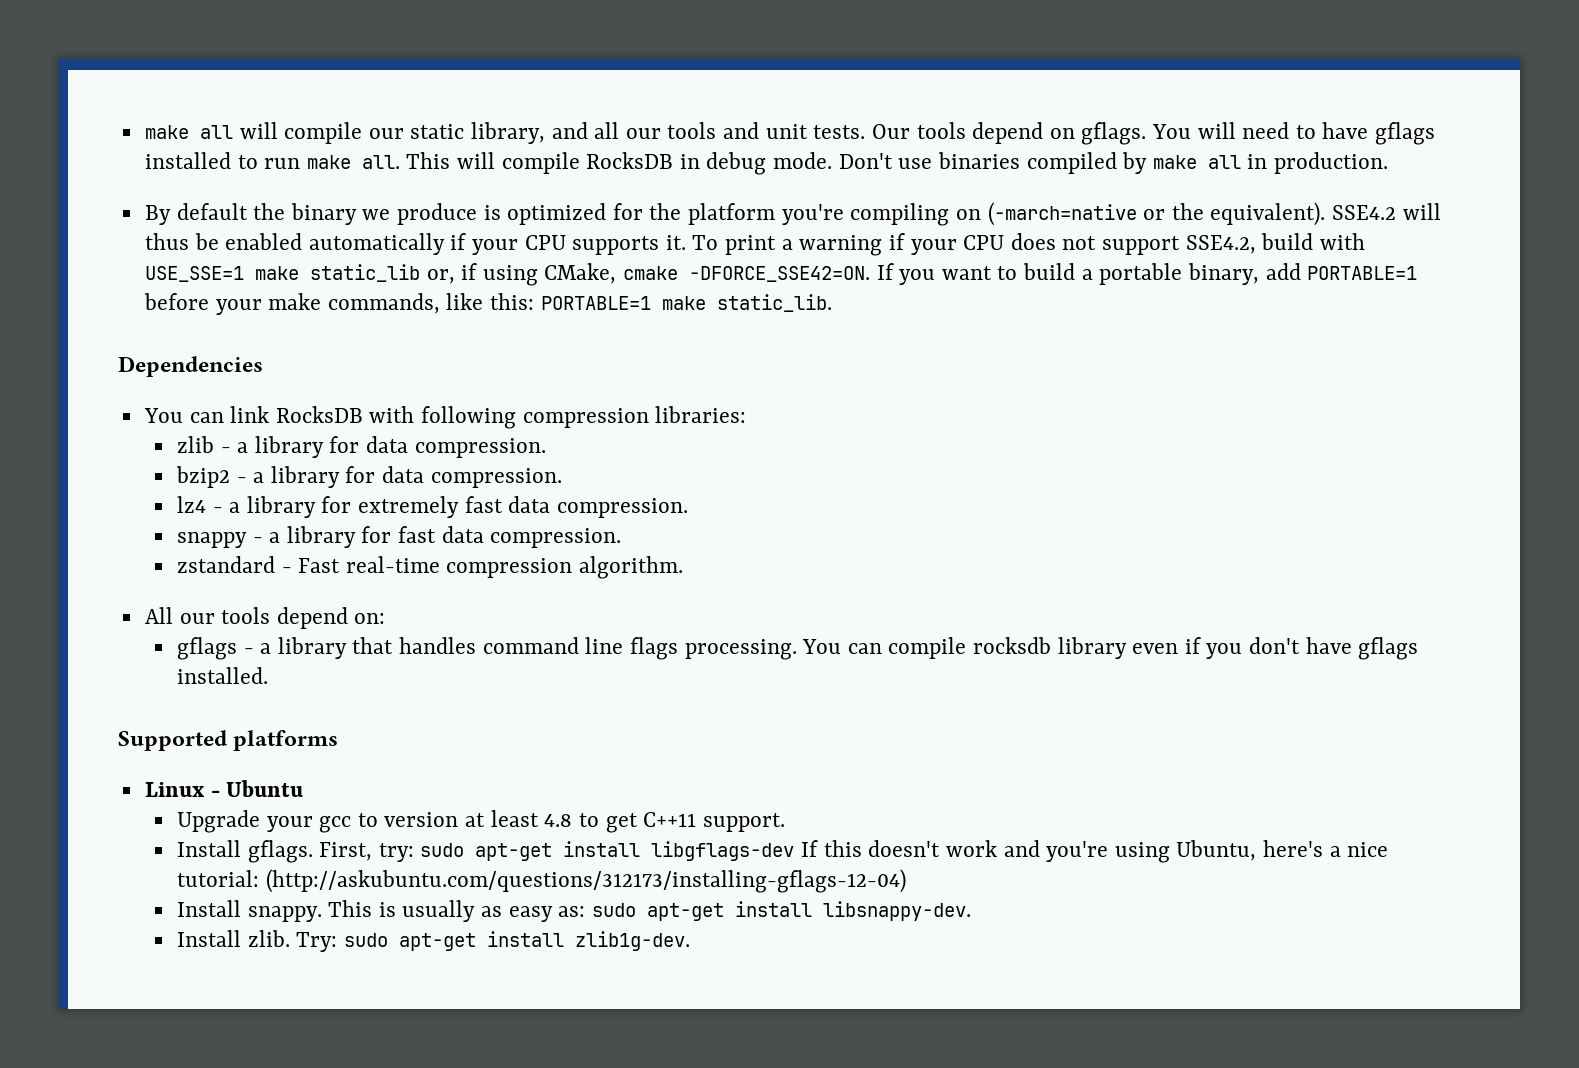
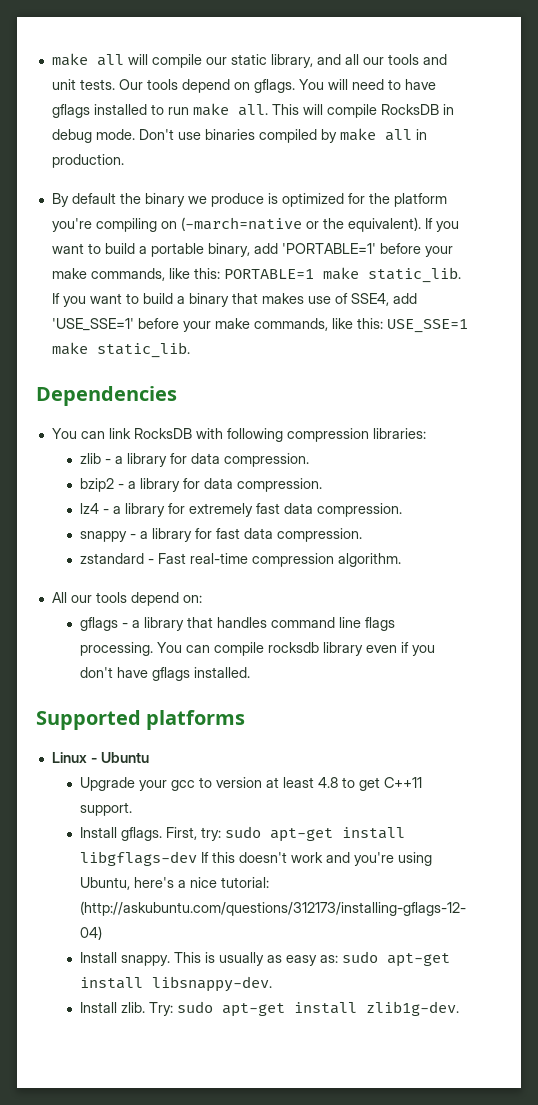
[1332,203,1441,220] [144,233,1365,256] [144,263,871,286] SSE4.2 will thus be enabled automatically if your CPU supports it. To print a warning if your CPU does not support SSE4.2, build with USE_SSE=1 make static_lib or, if using CMake, cmake -DFORCE_SSE42=ON. -> (421, 224) none
[1307,266,1418,280] PORTABLE=1 -> [281,243,376,254] 'PORTABLE=1'
(832, 303) none -> [51,293,417,307] [51,318,468,333] [51,342,190,358] If you want to build a binary that makes use of SSE4, add 'USE_SSE=1' before your make commands, like this: USE_SSE=1 make static_lib.

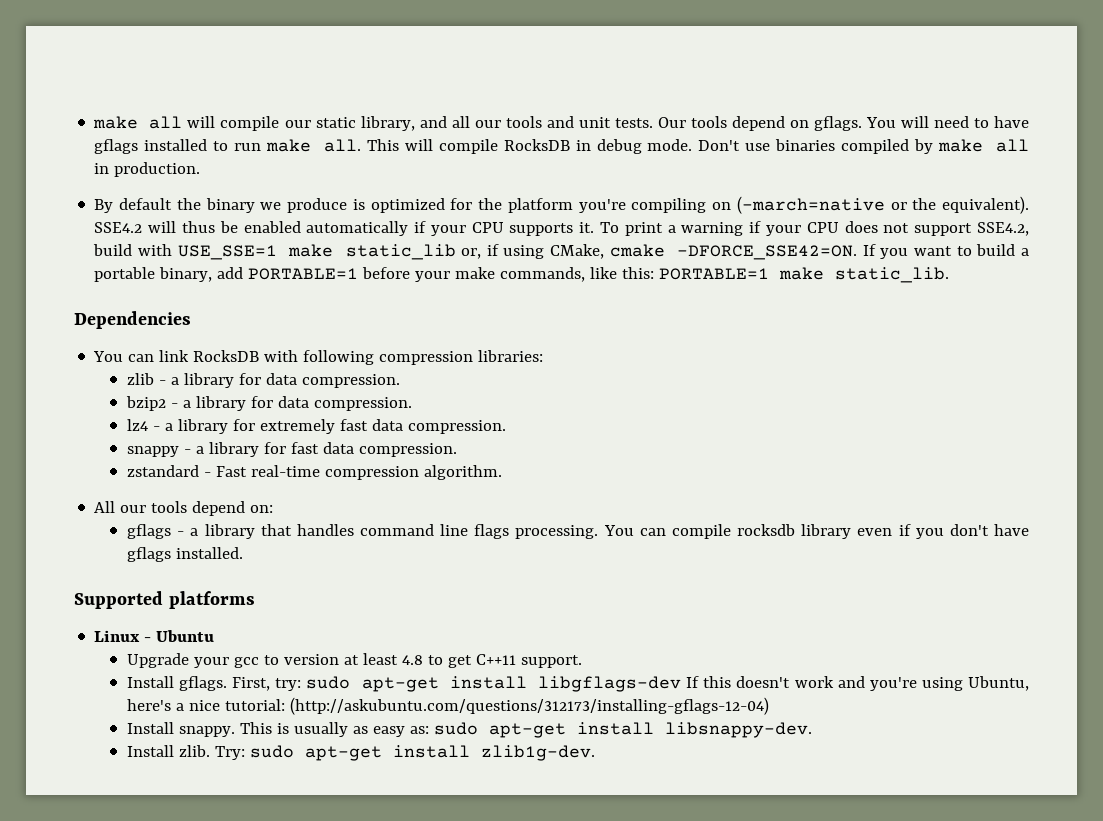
(421, 224) none -> [94,221,1029,236] [93,244,858,260] SSE4.2 will thus be enabled automatically if your CPU supports it. To print a warning if your CPU does not support SSE4.2, build with USE_SSE=1 make static_lib or, if using CMake, cmake -DFORCE_SSE42=ON.
[281,243,376,254] 'PORTABLE=1' -> [248,268,359,280] PORTABLE=1
[51,293,417,307] [51,318,468,333] [51,342,190,358] If you want to build a binary that makes use of SSE4, add 'USE_SSE=1' before your make commands, like this: USE_SSE=1 make static_lib. -> (950, 275) none

